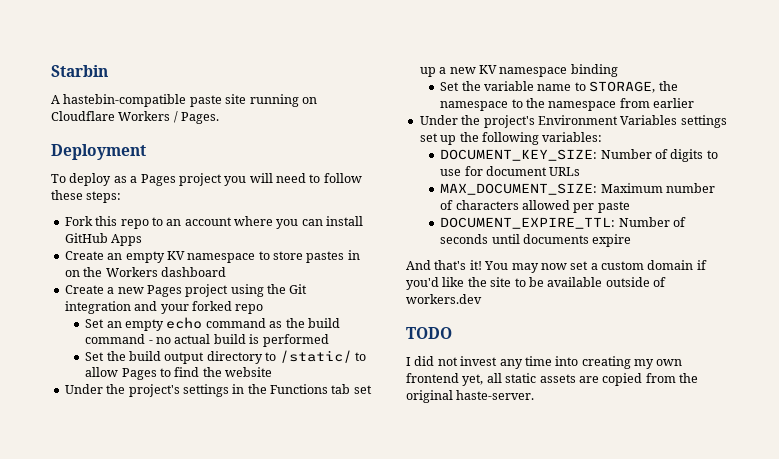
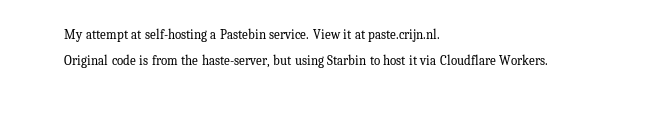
[51,65,108,77] [51,94,317,107] [51,111,220,124] [51,144,146,160] [51,173,362,186] [51,190,122,203] [64,216,364,229] [64,233,143,246] [64,250,360,263] [64,267,226,277] [64,284,308,297] [64,301,264,314] [85,317,340,331] [85,334,329,347] [85,350,366,364] [85,367,273,380] [64,384,372,397] [419,64,618,77] [440,81,678,93] [440,98,695,111] [419,115,727,128] [419,132,603,145] [440,149,718,162] [440,166,581,176] [440,183,716,195] [440,200,630,213] [440,217,687,229] [440,234,632,247] [406,260,707,273] [406,277,666,290] [406,294,482,304] [406,327,452,339] [406,356,683,369] [406,373,698,386] [406,390,535,403] Starbin // A hastebin-compatible paste site running on Cloudflare Workers / Pages. // Deployment // To deploy as a Pages project you will need to follow these steps: // Fork this repo to an account where you can install GitHub Apps // Create an empty KV namespace to store pastes in on the Workers dashboard // Create a new Pages project using the Git integration and your forked repo // Set an empty echo command as the build command - no actual build is performed // Set the build output directory to /static/ to allow Pages to find the website // Under the project's settings in the Functions tab set up a new KV namespace binding // Set the variable name to STORAGE, the namespace to the namespace from earlier // Under the project's Environment Variables settings set up the following variables: // DOCUMENT_KEY_SIZE: Number of digits to use for document URLs // MAX_DOCUMENT_SIZE: Maximum number of characters allowed per paste // DOCUMENT_EXPIRE_TTL: Number of seconds until documents expire // And that's it! You may now set a custom domain if you'd like the site to be available outside of workers.dev // TODO // I did not invest any time into creating my own frontend yet, all static assets are copied from the original haste-server. -> [64,28,441,42] [64,54,549,68] My attempt at self-hosting a Pastebin service. View it at paste.crijn.nl. // Original code is from the haste-server, but using Starbin to host it via Cloudflare Workers.

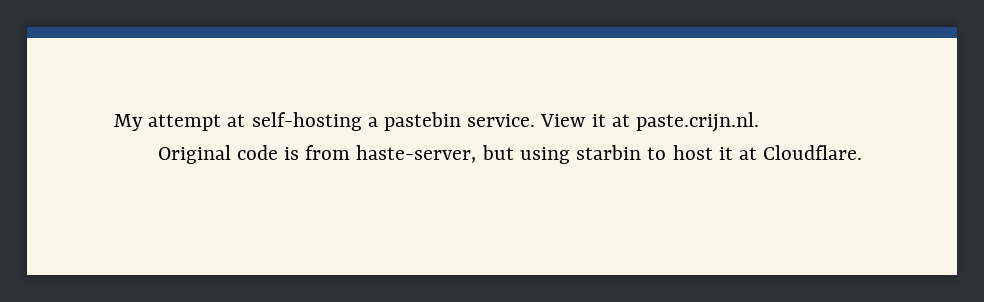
[219,28,266,39] Pastebin -> [384,112,462,131] pastebin
[181,54,199,65] the -> (351, 152) none
[327,54,367,65] Starbin -> [576,145,642,160] starbin
[419,54,549,65] via Cloudflare Workers. -> [738,145,863,160] at Cloudflare.

